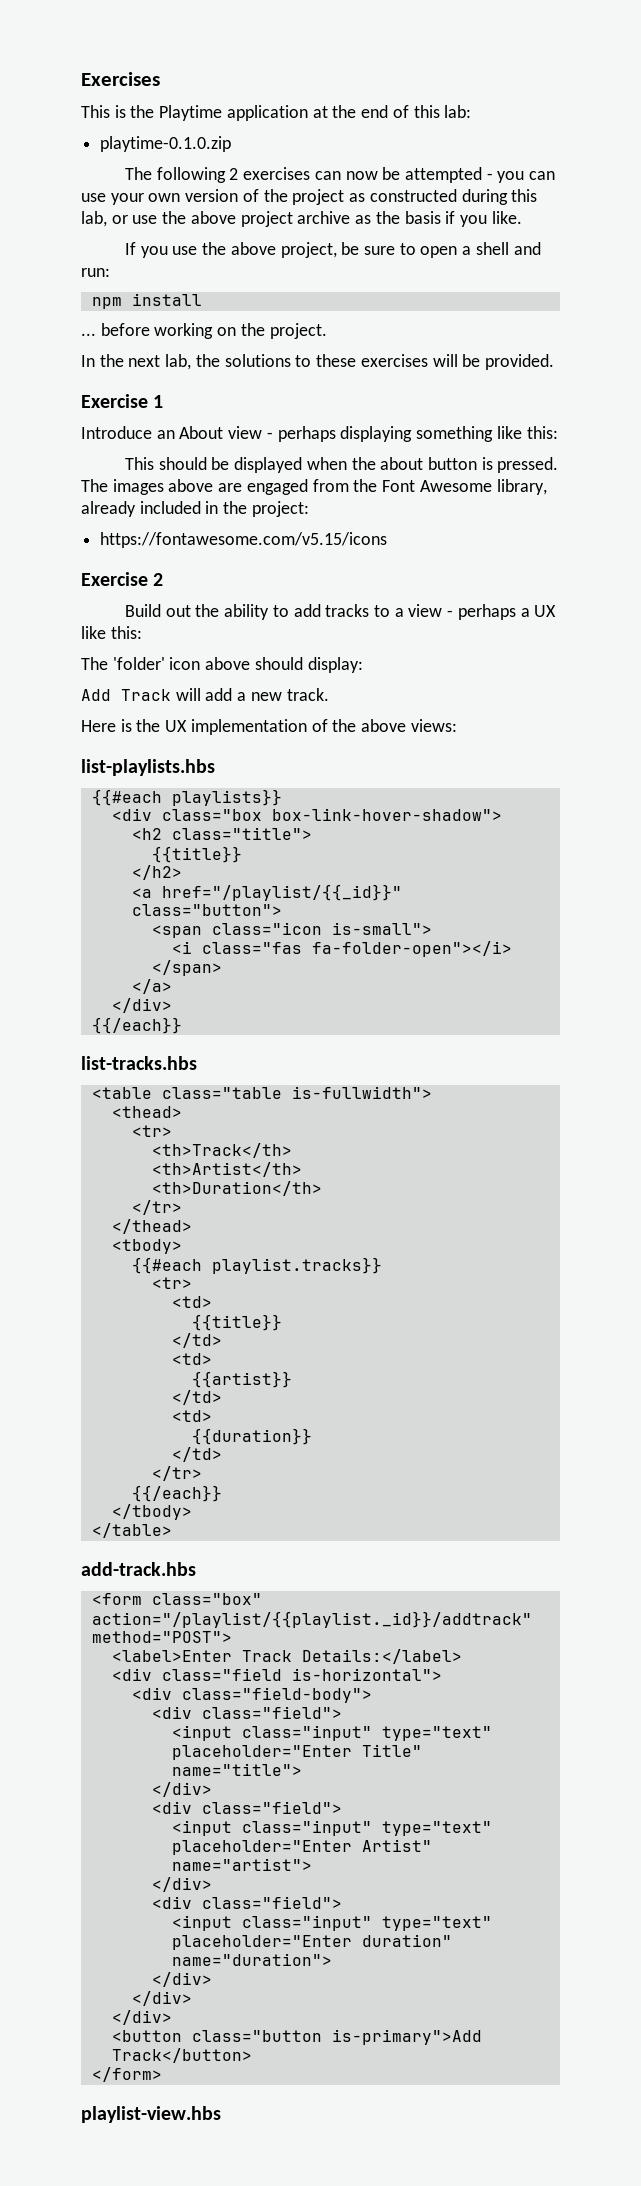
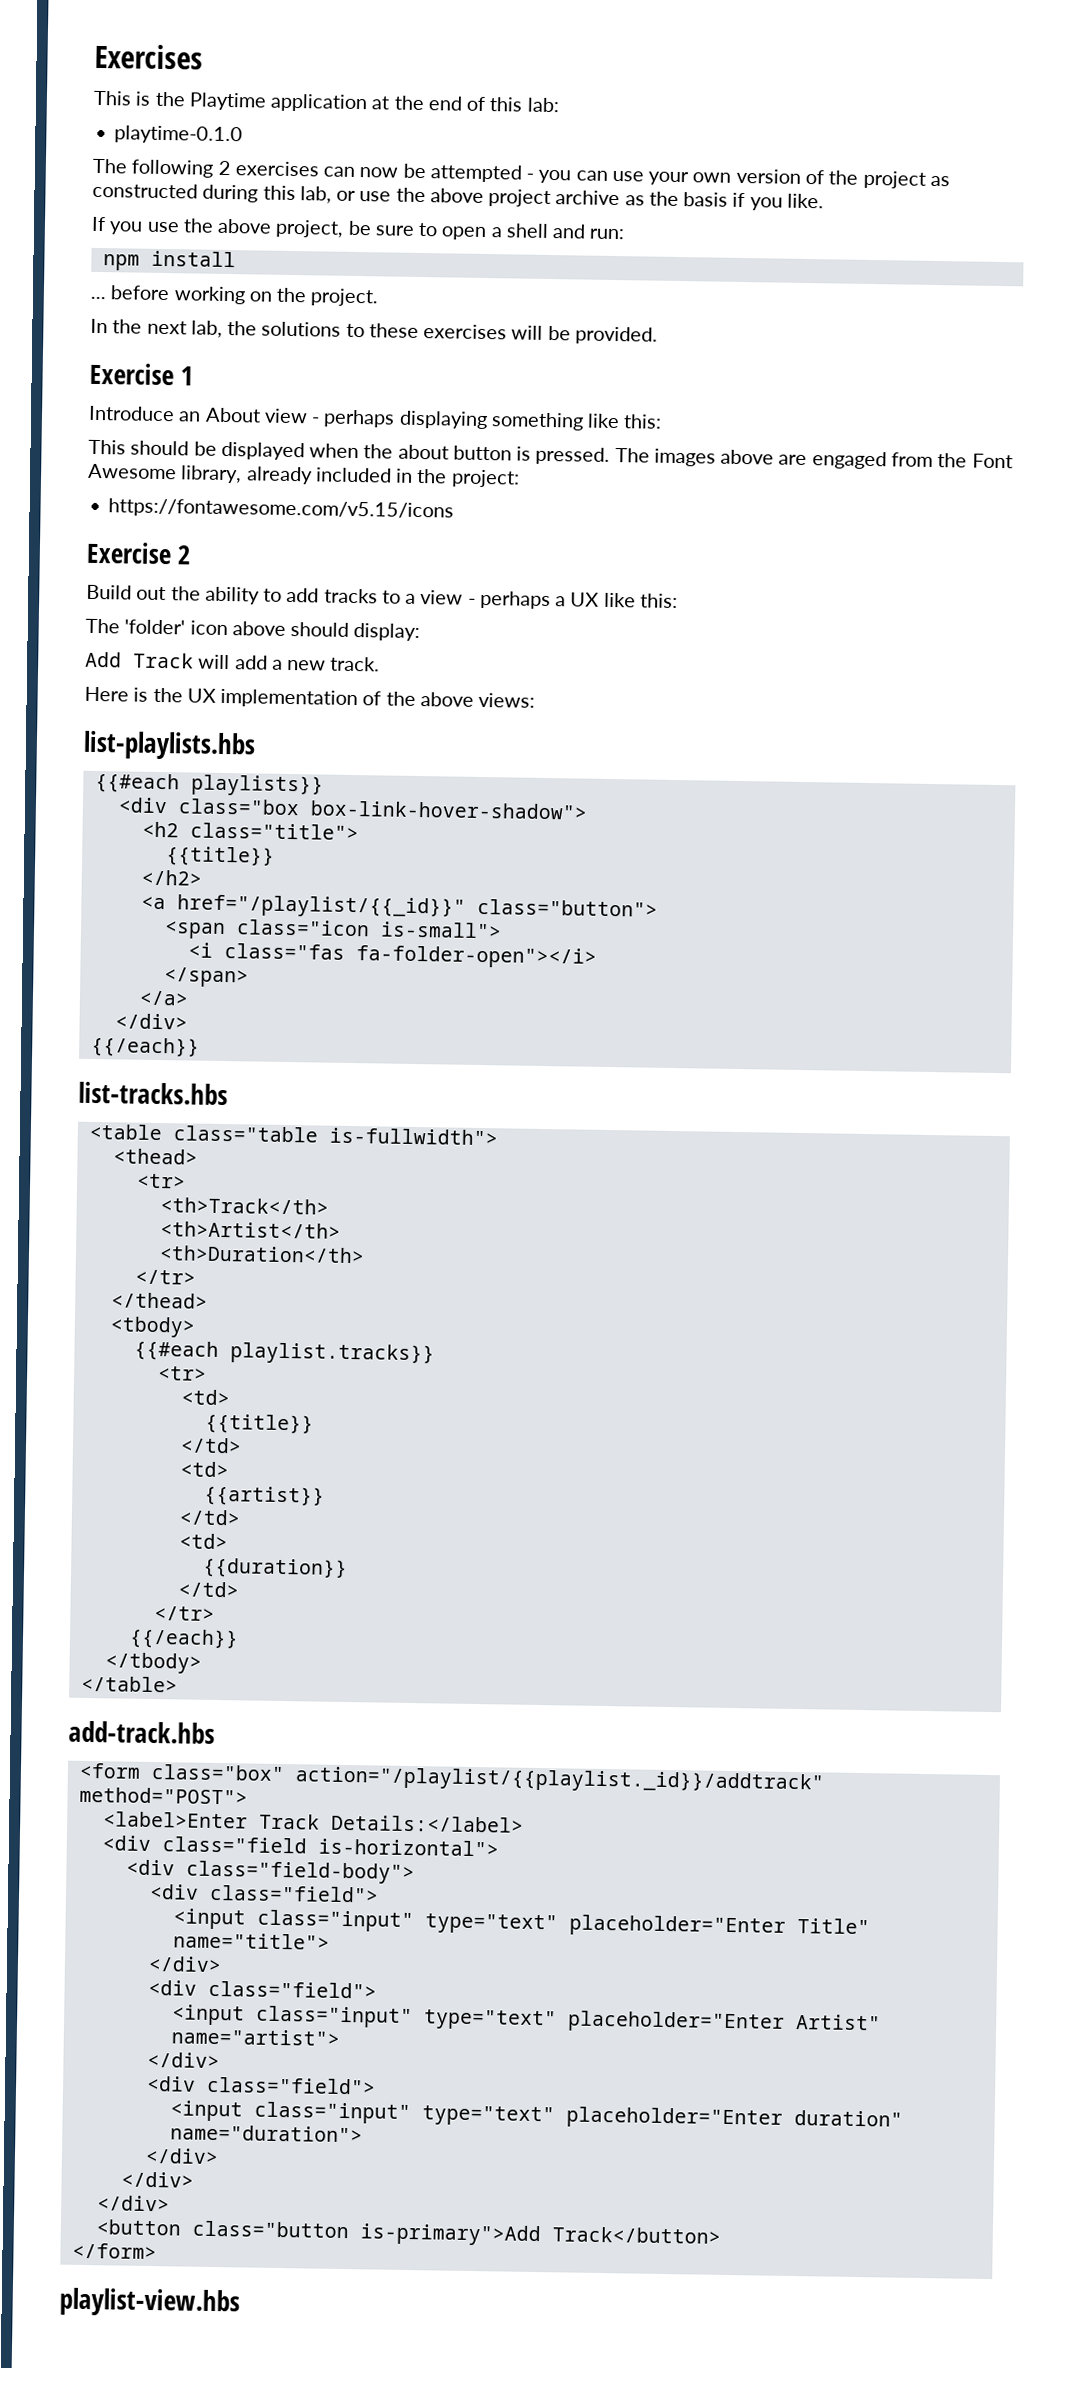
[100,136,232,152] playtime-0.1.0.zip -> [114,125,244,145] playtime-0.1.0

